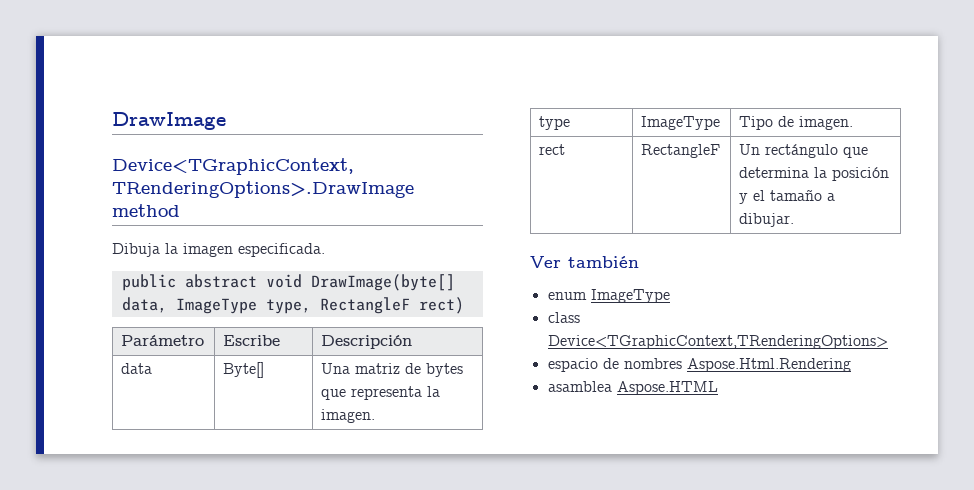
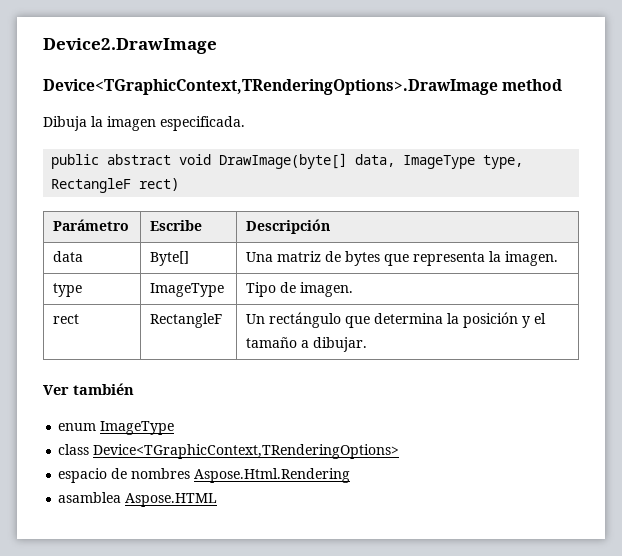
[112,112,226,130] DrawImage -> [43,38,217,54] Device2.DrawImage

